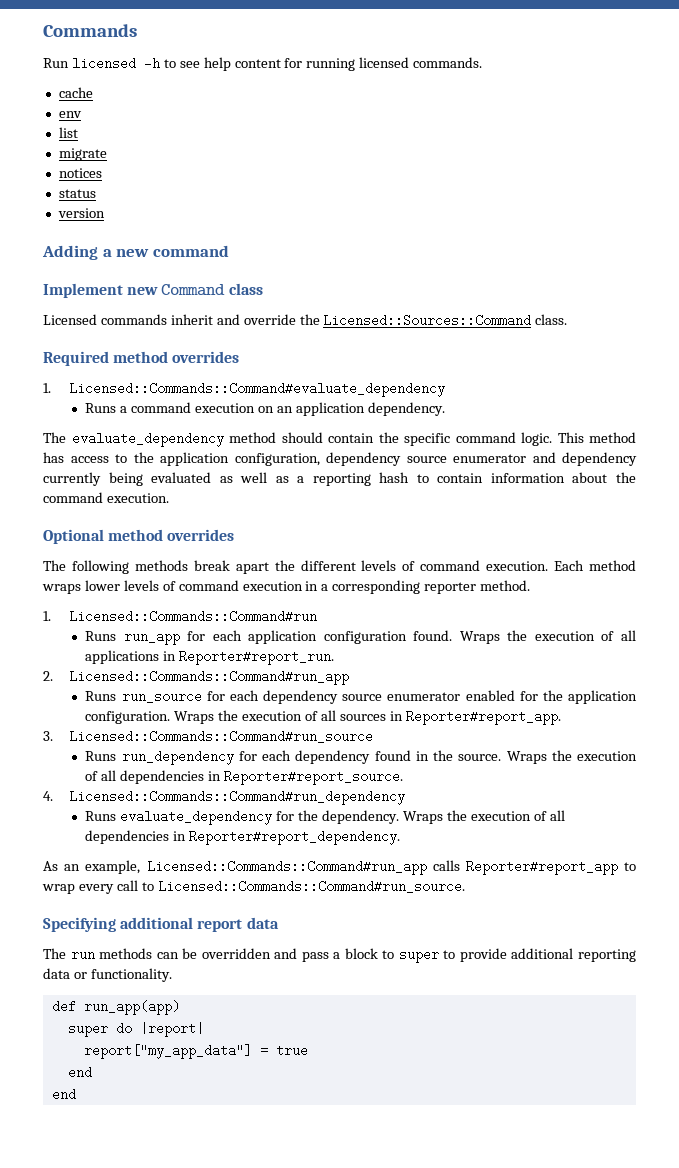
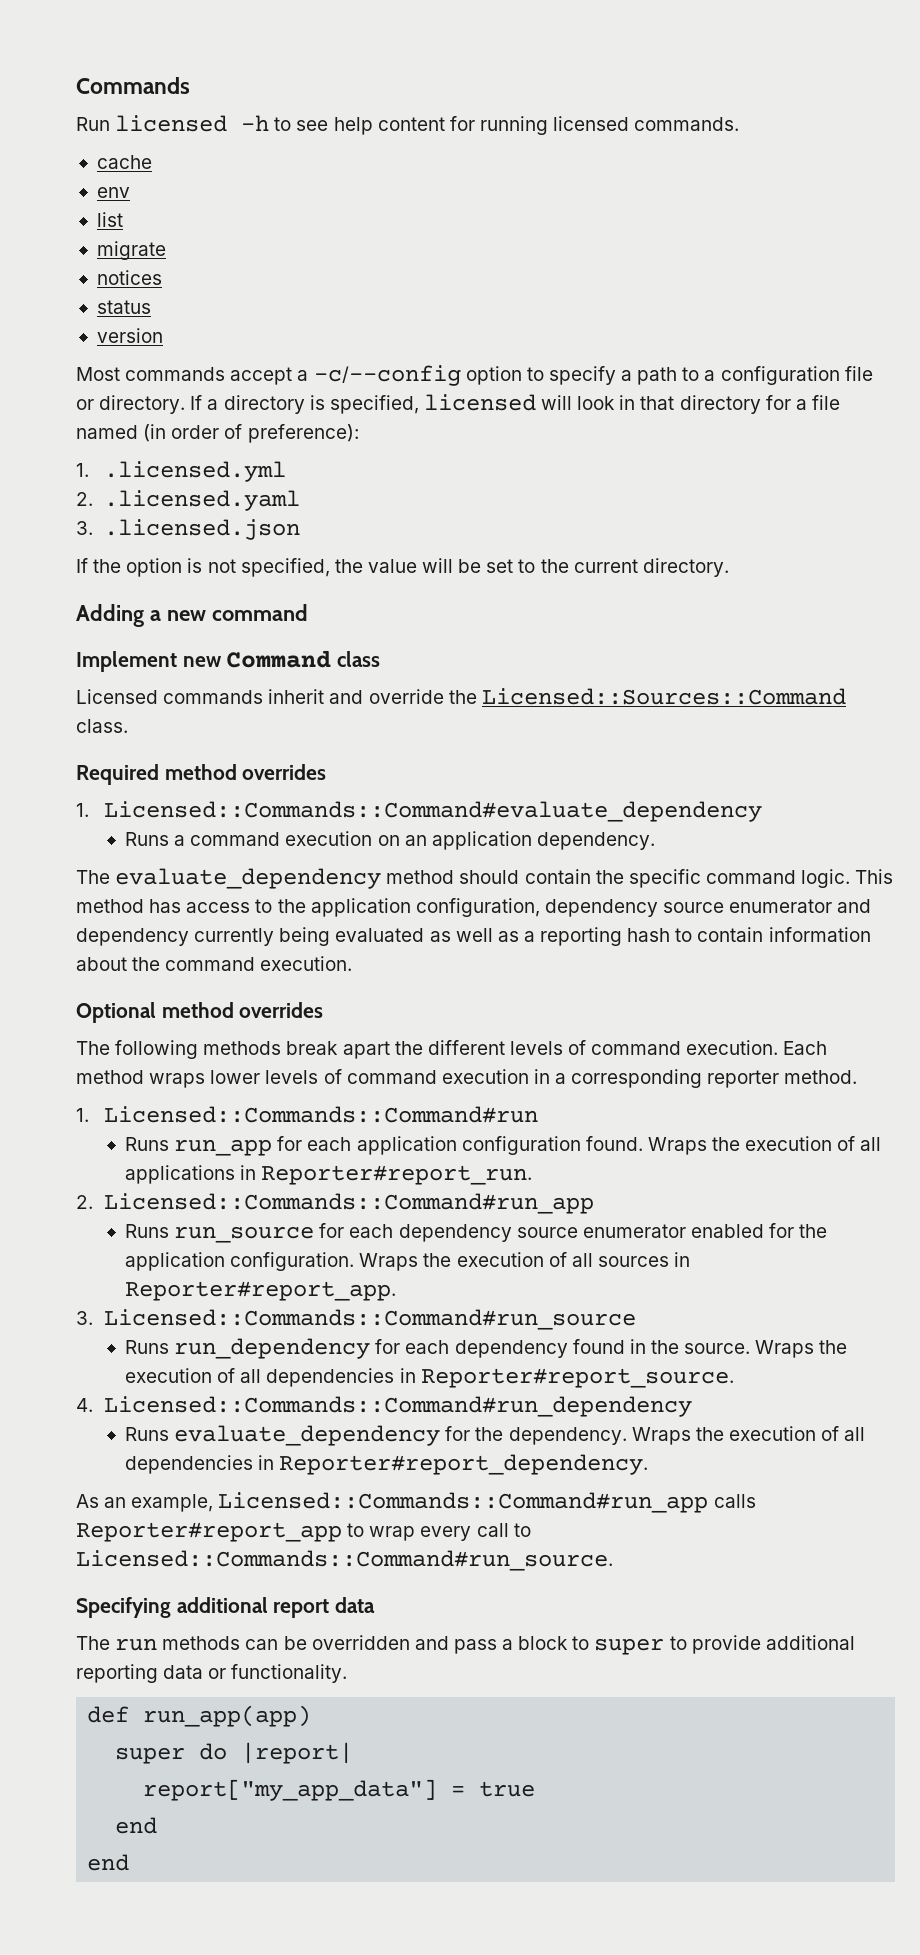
(105, 213) none -> [76,365,873,386] [76,394,840,414] [76,424,359,443] [76,461,287,482] [76,490,301,511] [76,519,301,540] [76,558,729,577] // Most commands accept a -c/--config option to specify a path to a configuration file or directory. If a directory is specified, licensed will look in that directory for a file named (in order of preference): // 1. .licensed.yml // 2. .licensed.yaml // 3. .licensed.json // If the option is not specified, the value will be set to the current directory.

